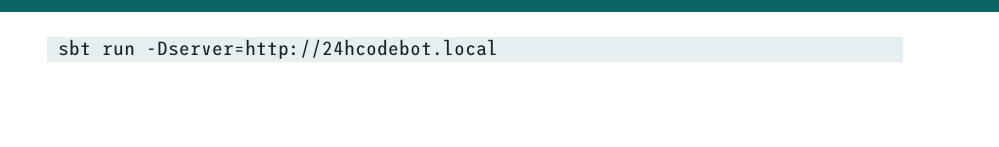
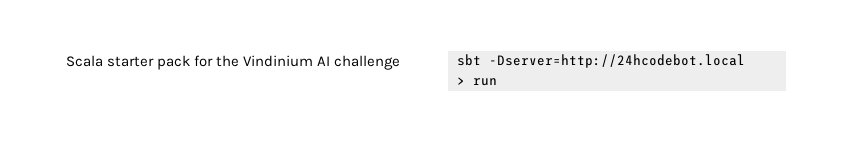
[58,39,499,59] sbt run -Dserver=http://24hcodebot.local -> [66,55,401,70] [457,54,745,68] [457,77,497,86] Scala starter pack for the Vindinium AI challenge // sbt -Dserver=http://24hcodebot.local // > run

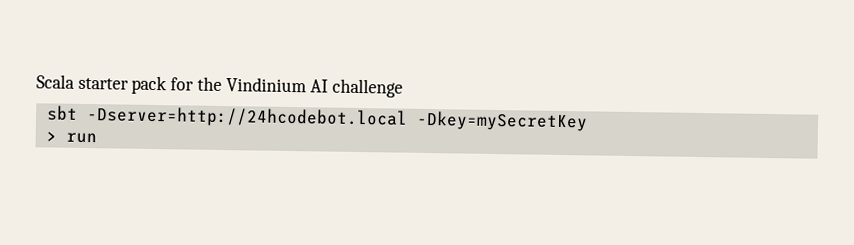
(745, 61) none -> [415,110,588,132] -Dkey=mySecretKey

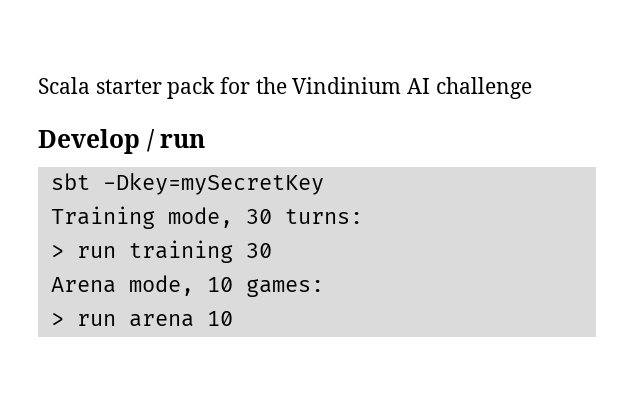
(404, 88) none -> [38,129,206,154] // Develop / run
[85,106,408,129] -Dserver=http://24hcodebot.local -> (90, 181) none
[45,131,97,144] > run -> [50,206,363,229] [50,240,272,263] [50,275,324,297] [50,311,233,327] Training mode, 30 turns: // > run training 30 // Arena mode, 10 games: // > run arena 10

